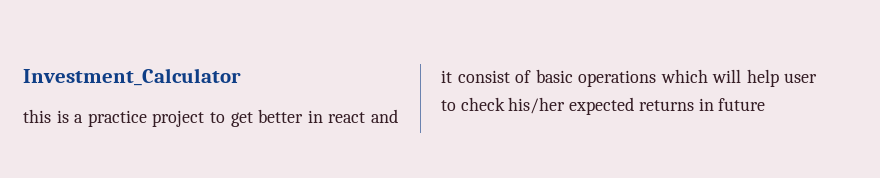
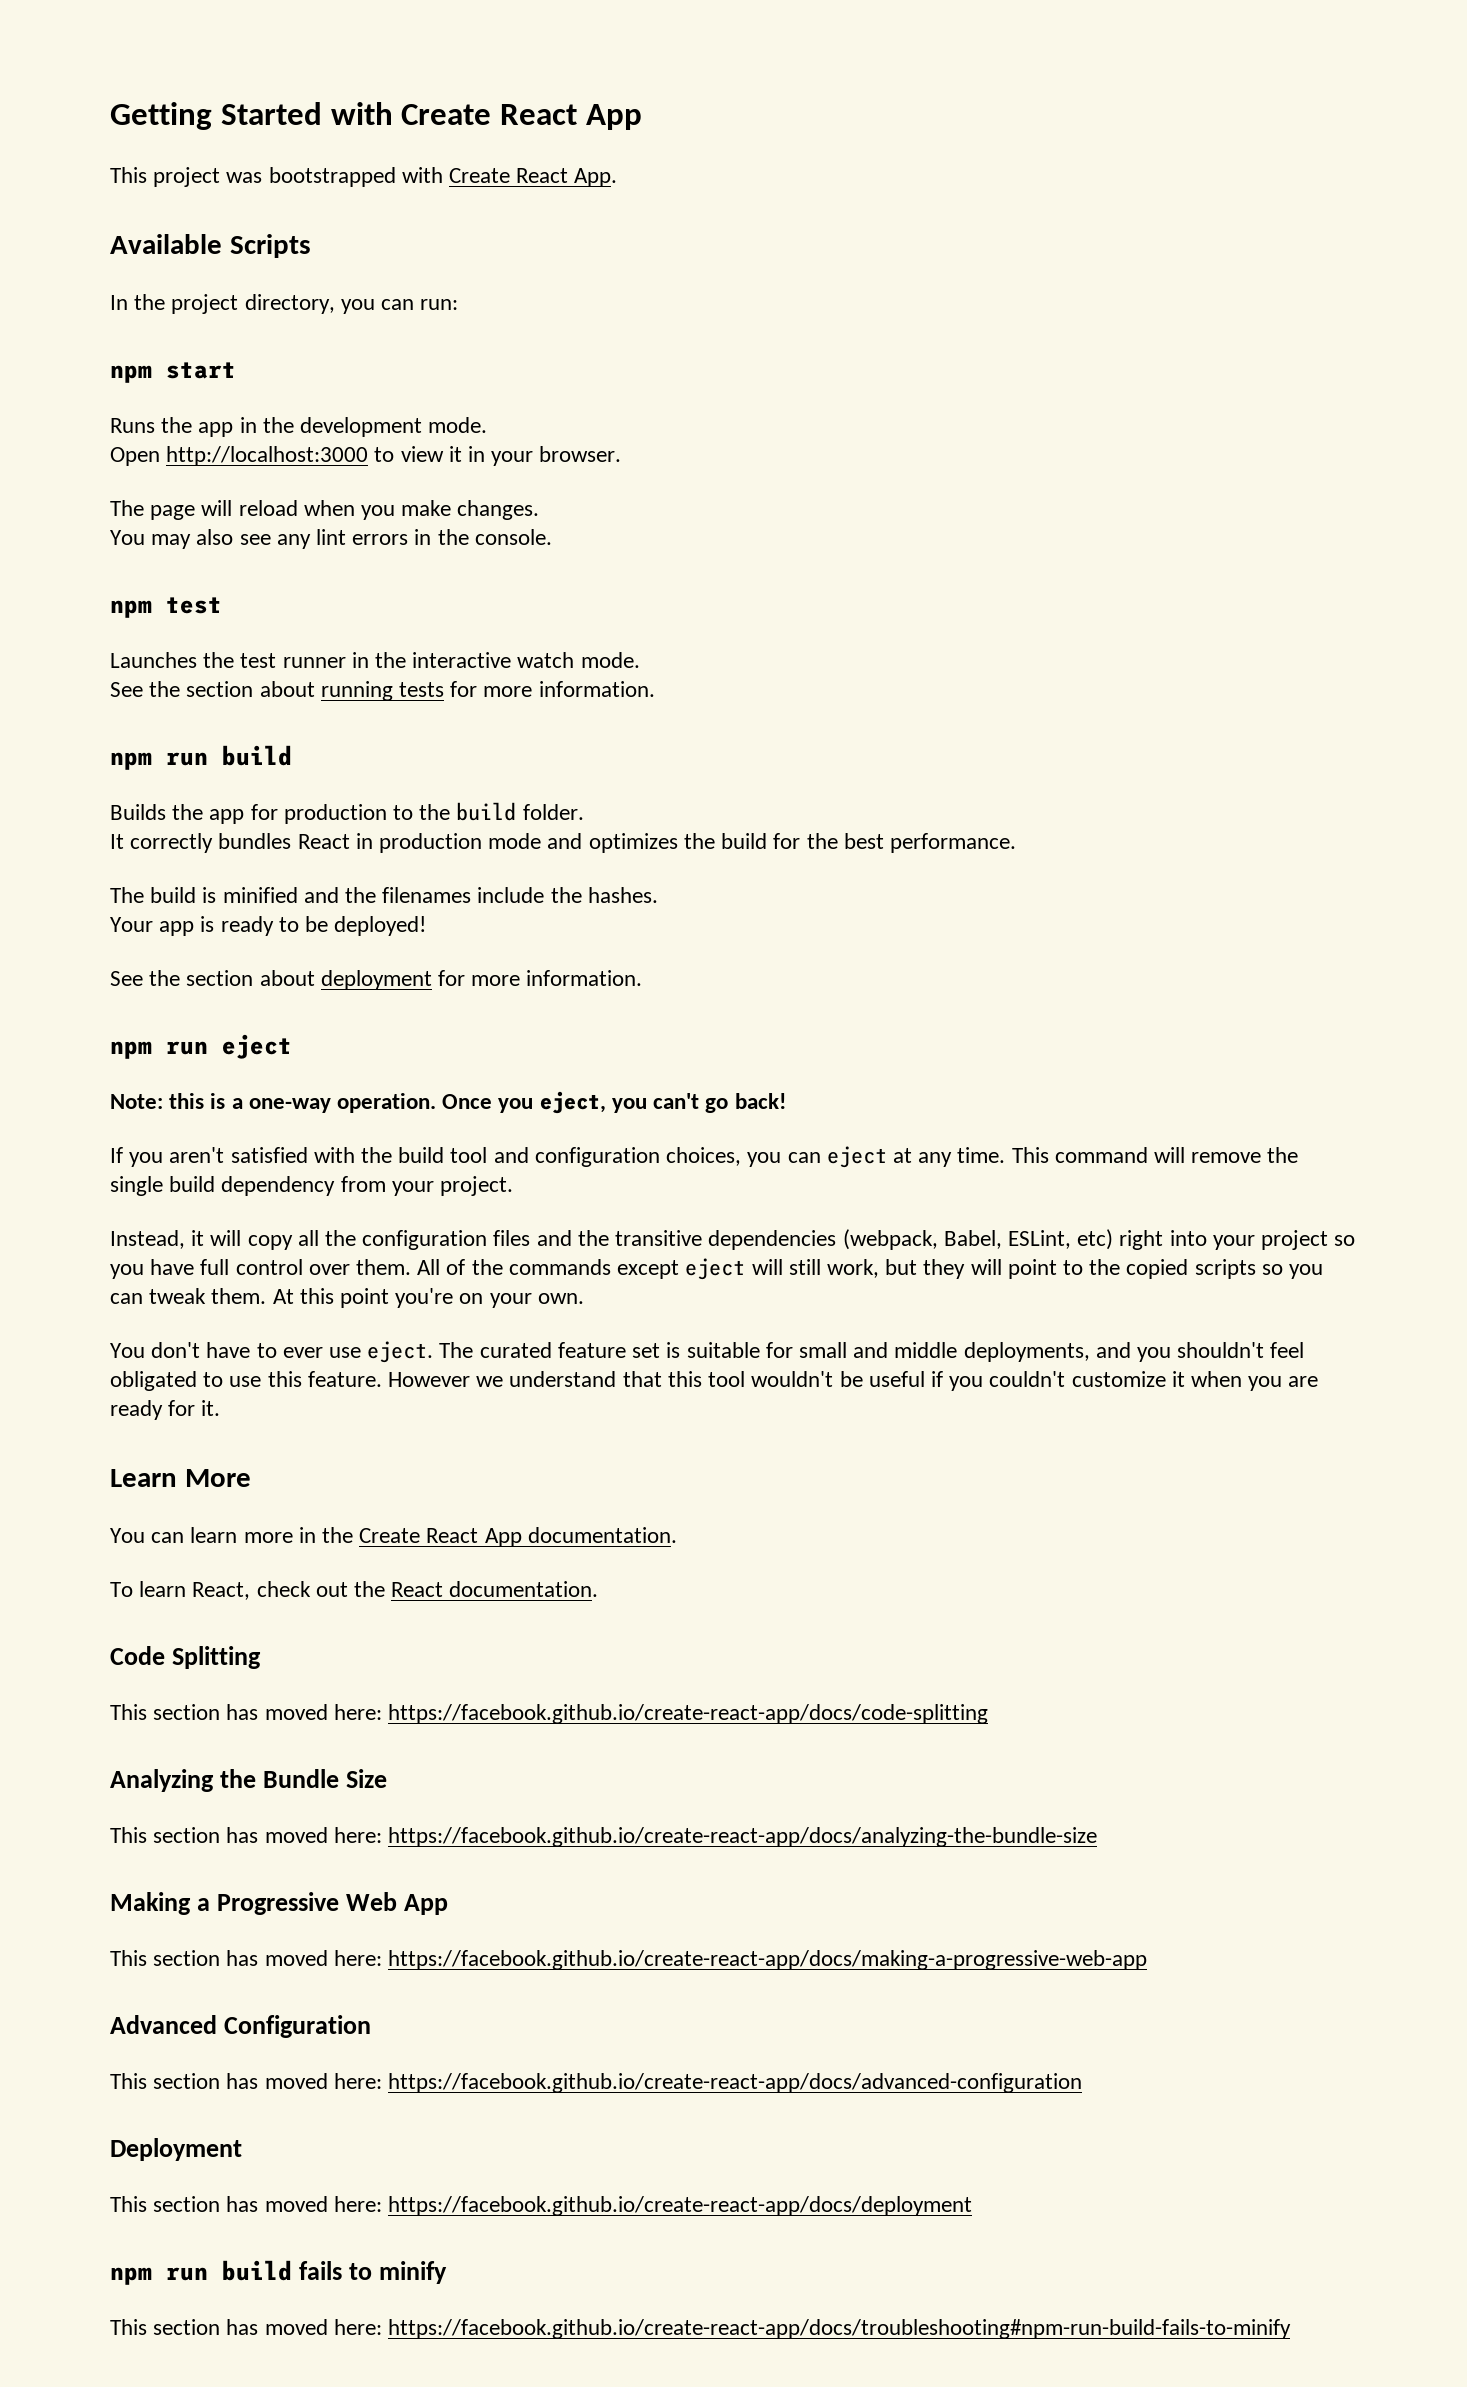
[23,68,241,86] [23,109,399,127] [441,69,817,87] [441,97,766,115] Investment_Calculator // this is a practice project to get better in react and it consist of basic operations which will help user to check his/her expected returns in future -> [110,102,642,130] [110,167,618,187] [110,234,311,258] [110,294,459,314] [110,362,236,383] [110,417,488,437] [110,446,622,466] [110,500,540,520] [110,529,552,549] [110,597,222,618] [110,652,640,668] [110,681,655,701] [110,745,292,770] [110,802,584,824] [110,833,1016,853] [110,887,658,903] [110,916,427,936] [110,970,643,990] [110,1034,292,1059] [110,1091,786,1114] [110,1146,1299,1168] [110,1176,514,1196] [110,1229,1356,1250] [110,1258,1324,1280] [110,1288,584,1308] [110,1341,1305,1363] [110,1371,1319,1391] [110,1400,221,1420] [110,1469,251,1487] [110,1527,677,1547] [110,1581,599,1600] [110,1646,262,1669] [110,1704,989,1724] [110,1769,388,1792] [110,1827,1098,1847] [110,1892,449,1915] [110,1950,1148,1970] [110,2015,372,2038] [110,2073,1083,2093] [110,2138,242,2161] [110,2196,973,2216] [110,2260,448,2285] [110,2319,1292,2339] Getting Started with Create React App // This project was bootstrapped with Create React App. // Available Scripts // In the project directory, you can run: // npm start // Runs the app in the development mode. // Open http://localhost:3000 to view it in your browser. // The page will reload when you make changes. // You may also see any lint errors in the console. // npm test // Launches the test runner in the interactive watch mode. // See the section about running tests for more information. // npm run build // Builds the app for production to the build folder. // It correctly bundles React in production mode and optimizes the build for the best performance. // The build is minified and the filenames include the hashes. // Your app is ready to be deployed! // See the section about deployment for more information. // npm run eject // Note: this is a one-way operation. Once you eject, you can't go back! // If you aren't satisfied with the build tool and configuration choices, you can eject at any time. This command will remove the single build dependency from your project. // Instead, it will copy all the configuration files and the transitive dependencies (webpack, Babel, ESLint, etc) right into your project so you have full control over them. All of the commands except eject will still work, but they will point to the copied scripts so you can tweak them. At this point you're on your own. // You don't have to ever use eject. The curated feature set is suitable for small and middle deployments, and you shouldn't feel obligated to use this feature. However we understand that this tool wouldn't be useful if you couldn't customize it when you are ready for it. // Learn More // You can learn more in the Create React App documentation. // To learn React, check out the React documentation. // Code Splitting // This section has moved here: https://facebook.github.io/create-react-app/docs/code-splitting // Analyzing the Bundle Size // This section has moved here: https://facebook.github.io/create-react-app/docs/analyzing-the-bundle-size // Making a Progressive Web App // This section has moved here: https://facebook.github.io/create-react-app/docs/making-a-progressive-web-app // Advanced Configuration // This section has moved here: https://facebook.github.io/create-react-app/docs/advanced-configuration // Deployment // This section has moved here: https://facebook.github.io/create-react-app/docs/deployment // npm run build fails to minify // This section has moved here: https://facebook.github.io/create-react-app/docs/troubleshooting#npm-run-build-fails-to-minify

